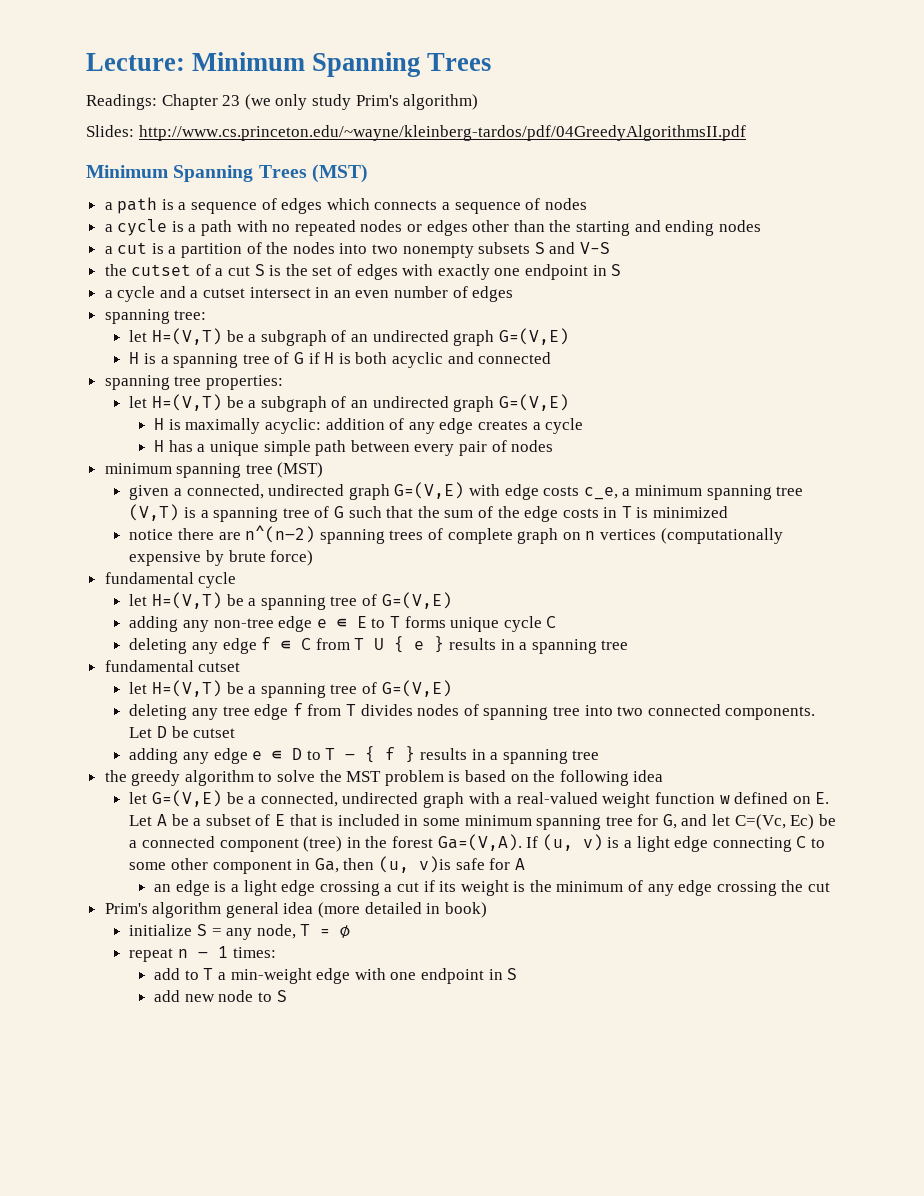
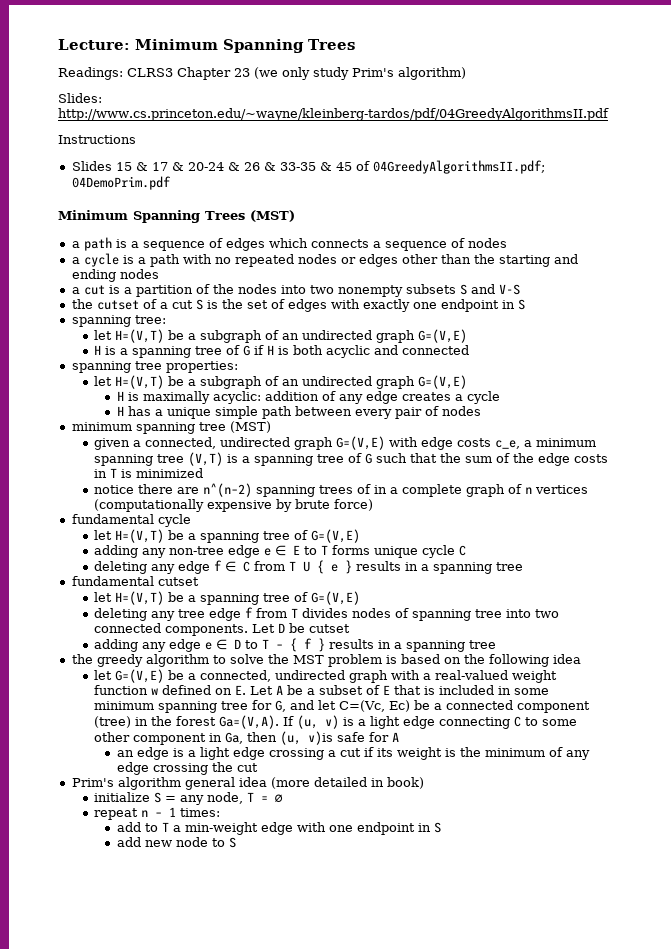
(157, 102) none -> [127,68,173,77] CLRS3
(746, 133) none -> [58,135,136,144] [71,160,545,174] [71,176,171,190] // Instructions // Slides 15 & 17 & 20-24 & 26 & 33-35 & 45 of 04GreedyAlgorithmsII.pdf; 04DemoPrim.pdf
[104,286,514,302] // a cycle and a cutset intersect in an even number of edges -> (525, 304) none
(443, 534) none -> [374,485,399,494] in a
[562,532,581,540] on -> [508,484,523,494] of

